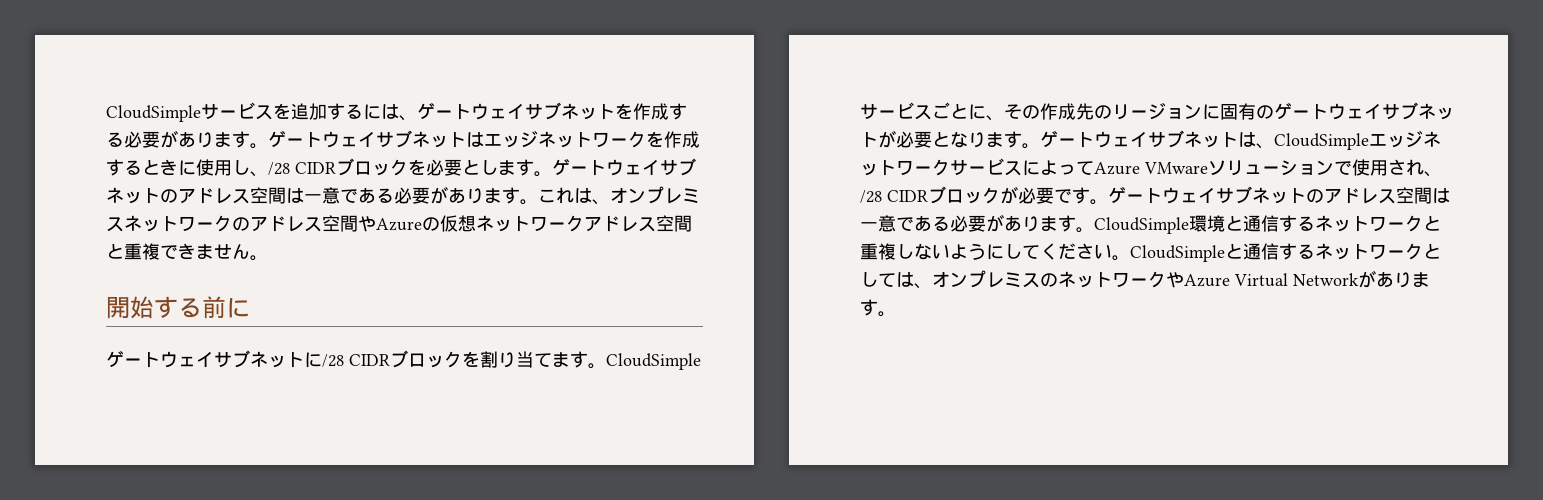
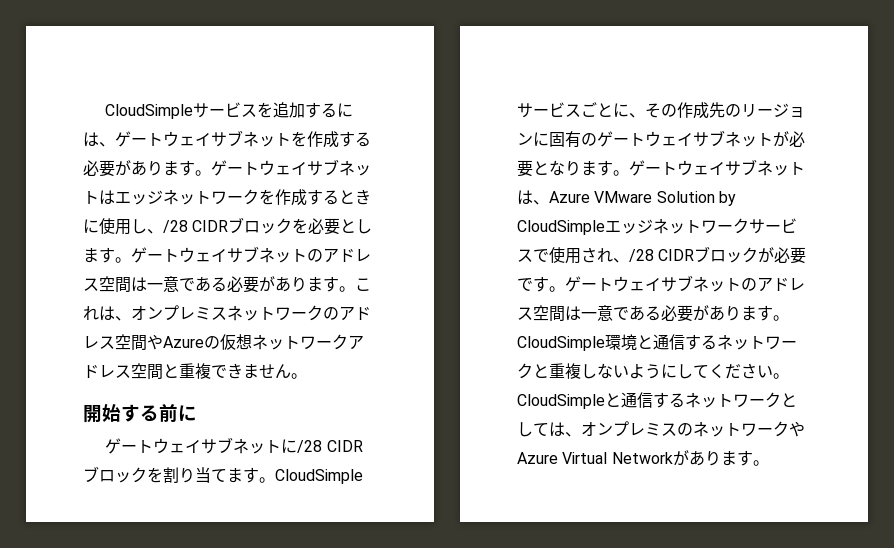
(1274, 146) none -> [549,191,736,206] Azure VMware Solution by
[1022,160,1334,176] によってAzure VMwareソリューション -> (533, 255) none

